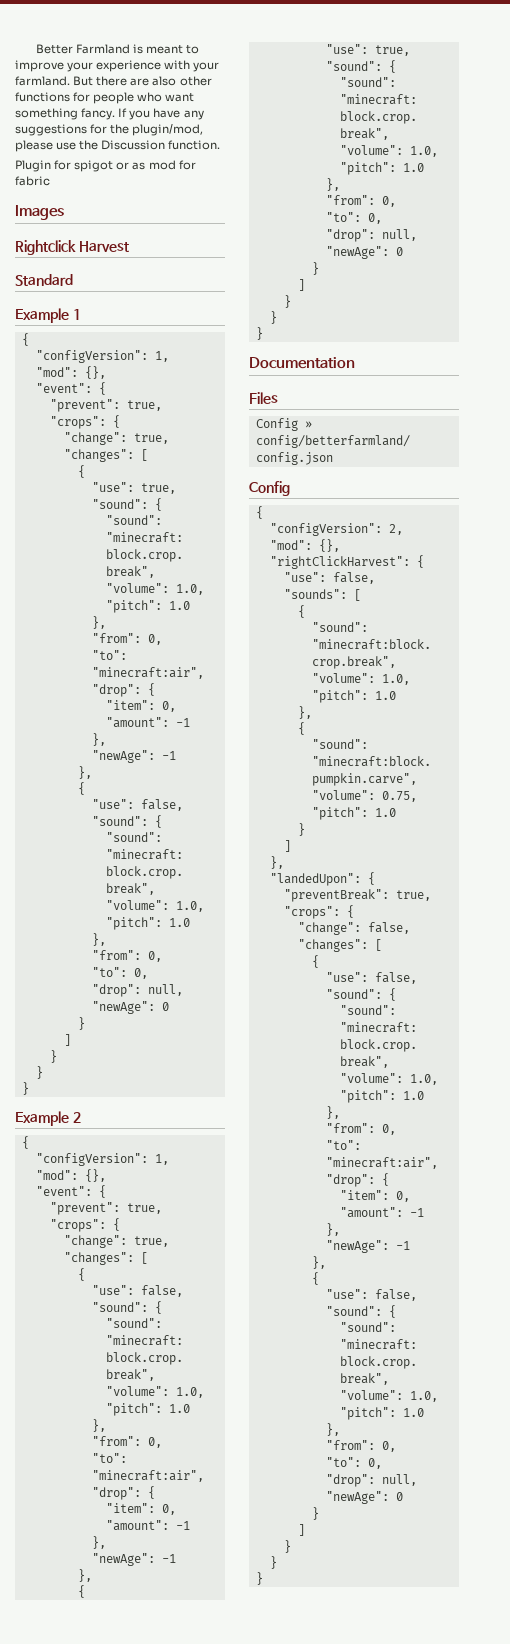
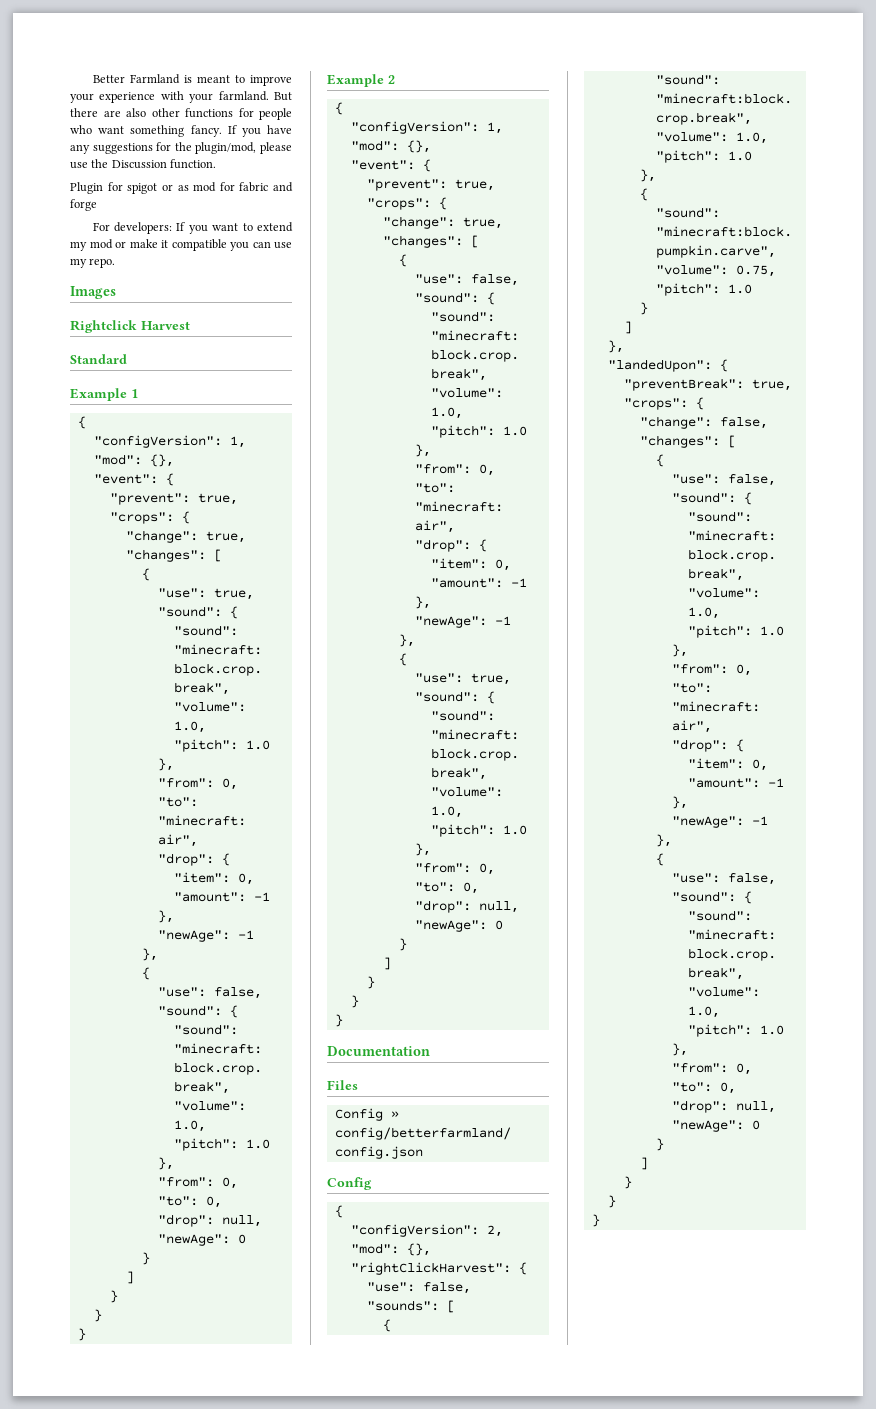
(50, 181) none -> [273,182,293,192] [70,199,97,211] [92,222,293,234] [70,239,292,251] [70,258,116,268] and forge // For developers: If you want to extend my mod or make it compatible you can use my repo.

